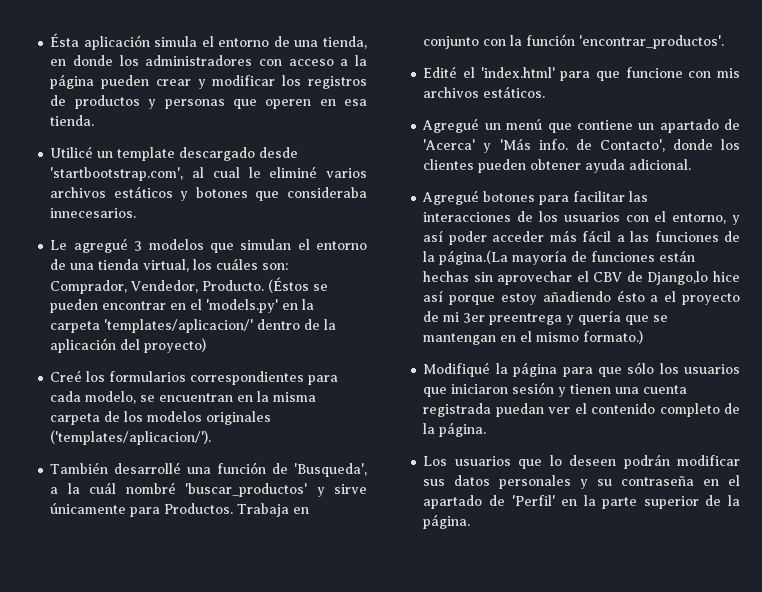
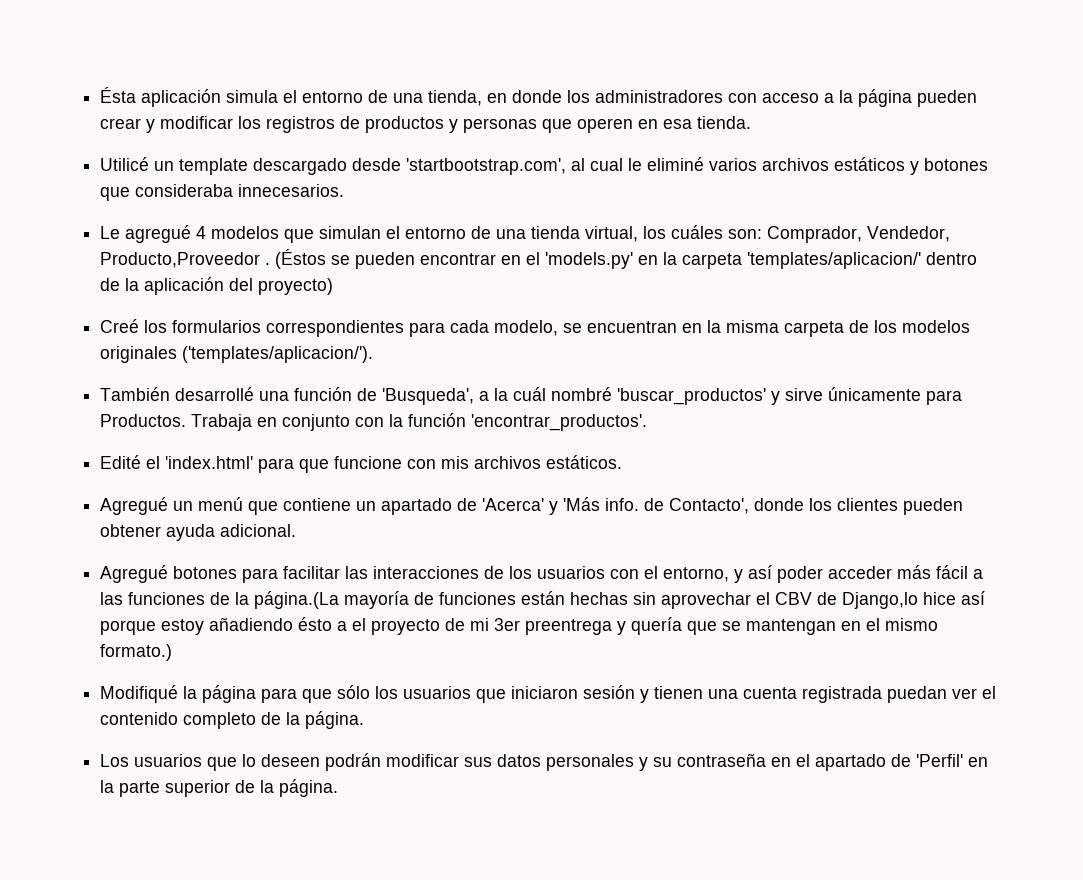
[134,241,143,251] 3 -> [196,226,207,239] 4
[202,280,265,291] Producto. -> [100,252,271,268] Producto,Proveedor .

